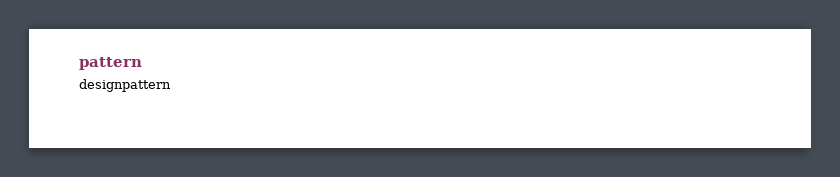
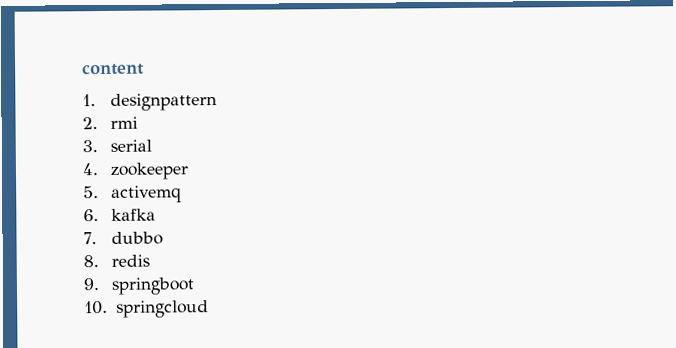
[79,57,142,70] pattern // -> [82,63,144,76] [82,94,96,107] content // 1.
(171, 85) none -> [82,116,138,130] [82,139,152,153] [82,162,189,180] [83,185,182,203] [83,208,156,222] [83,231,163,245] [83,254,150,268] [83,277,195,295] [84,300,209,318] // 2. rmi // 3. serial // 4. zookeeper // 5. activemq // 6. kafka // 7. dubbo // 8. redis // 9. springboot // 10. springcloud

